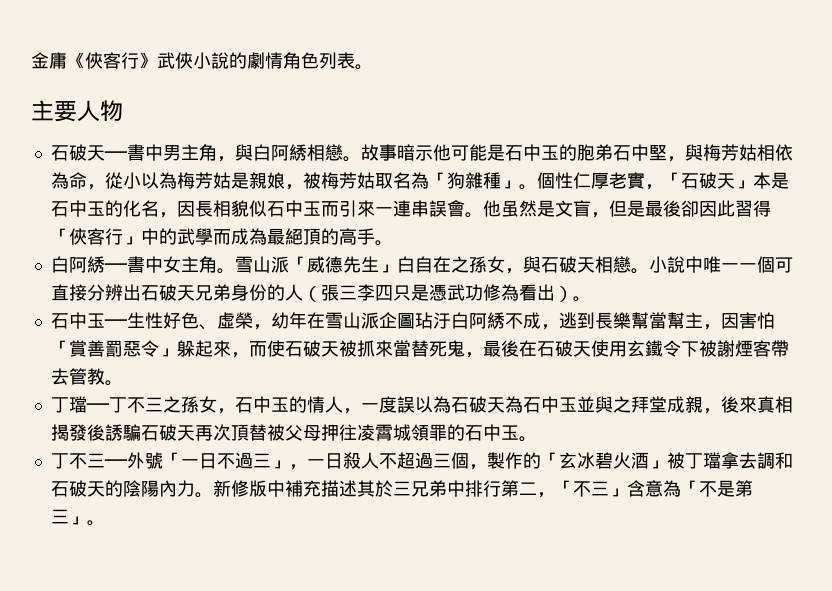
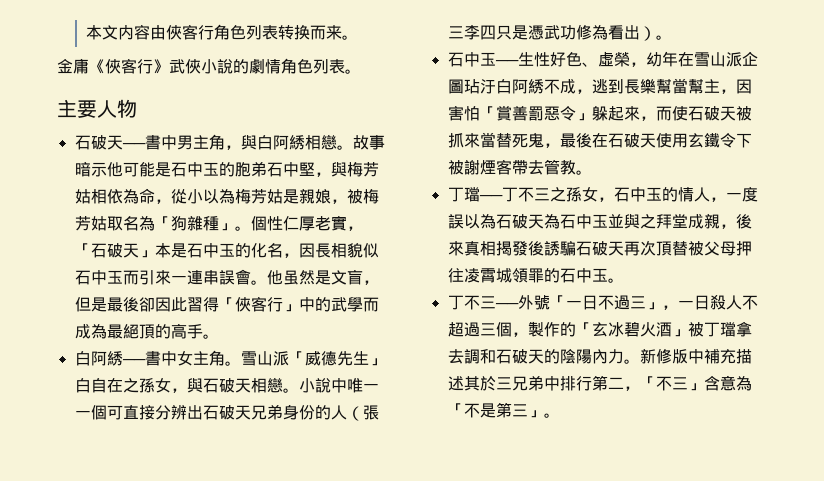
(31, 60) none -> [85,24,358,40] 本文内容由俠客行角色列表转换而来。 //

